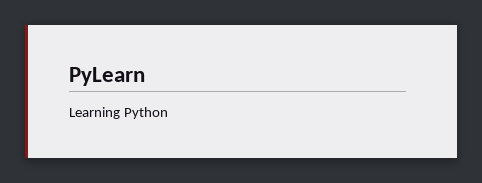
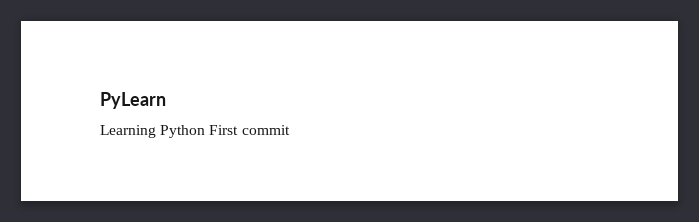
(168, 113) none -> [209,125,290,135] First commit

